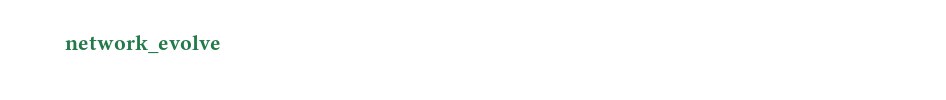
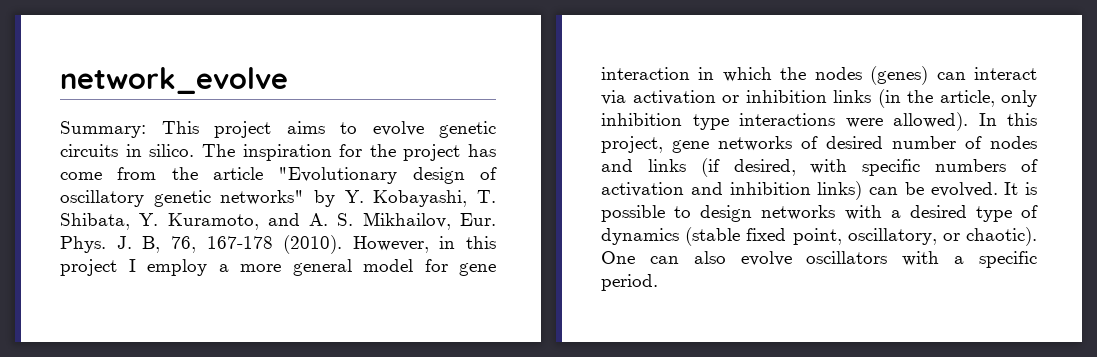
(221, 44) none -> [60,121,496,138] [60,144,496,161] [60,167,497,184] [60,190,497,207] [60,212,496,230] [60,235,496,254] [60,259,496,276] [601,66,1037,85] [601,89,1037,108] [601,112,1037,131] [601,136,1037,153] [601,158,1038,177] [601,181,1037,200] [601,205,1038,222] [601,227,1037,246] [601,251,1037,268] [601,274,658,291] // Summary: This project aims to evolve genetic circuits in silico. The inspiration for the project has come from the article "Evolutionary design of oscillatory genetic networks" by Y. Kobayashi, T. Shibata, Y. Kuramoto, and A. S. Mikhailov, Eur. Phys. J. B, 76, 167-178 (2010). However, in this project I employ a more general model for gene interaction in which the nodes (genes) can interact via activation or inhibition links (in the article, only inhibition type interactions were allowed). In this project, gene networks of desired number of nodes and links (if desired, with specific numbers of activation and inhibition links) can be evolved. It is possible to design networks with a desired type of dynamics (stable fixed point, oscillatory, or chaotic). One can also evolve oscillators with a specific period.

